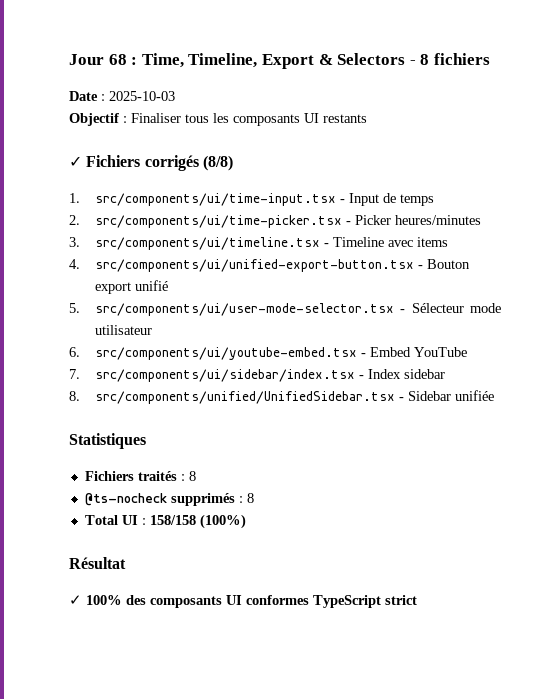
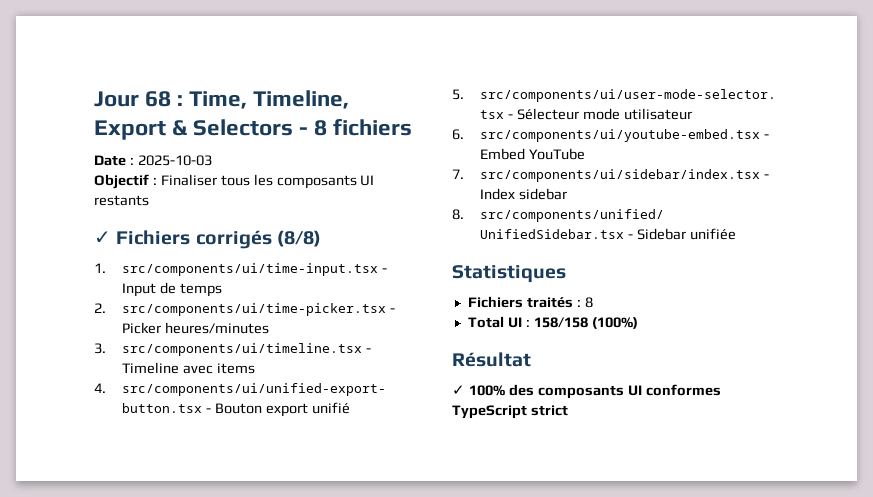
[84,493,254,506] // @ts-nocheck supprimés : 8 -> (593, 302) none

